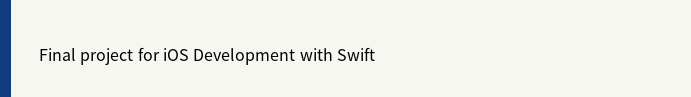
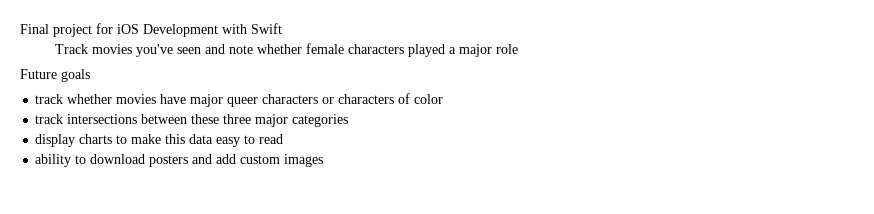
(375, 54) none -> [55,43,519,57] [20,69,90,82] [35,93,444,107] [35,114,349,127] [35,134,284,147] [35,154,324,167] // Track movies you've seen and note whether female characters played a major role // Future goals // track whether movies have major queer characters or characters of color // track intersections between these three major categories // display charts to make this data easy to read // ability to download posters and add custom images

